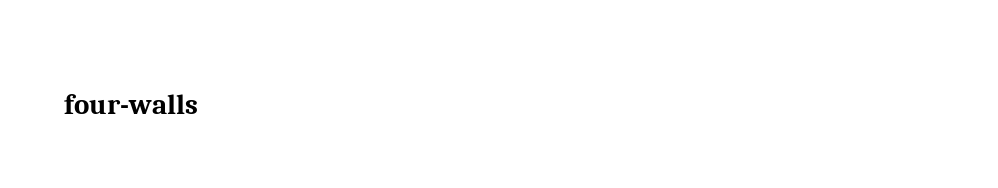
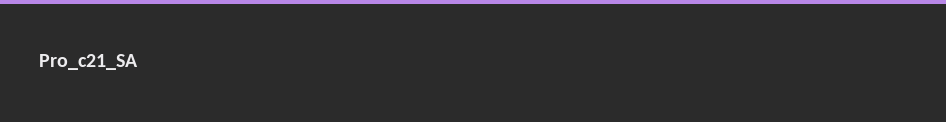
[64,94,198,114] four-walls -> [39,54,138,70] Pro_c21_SA

